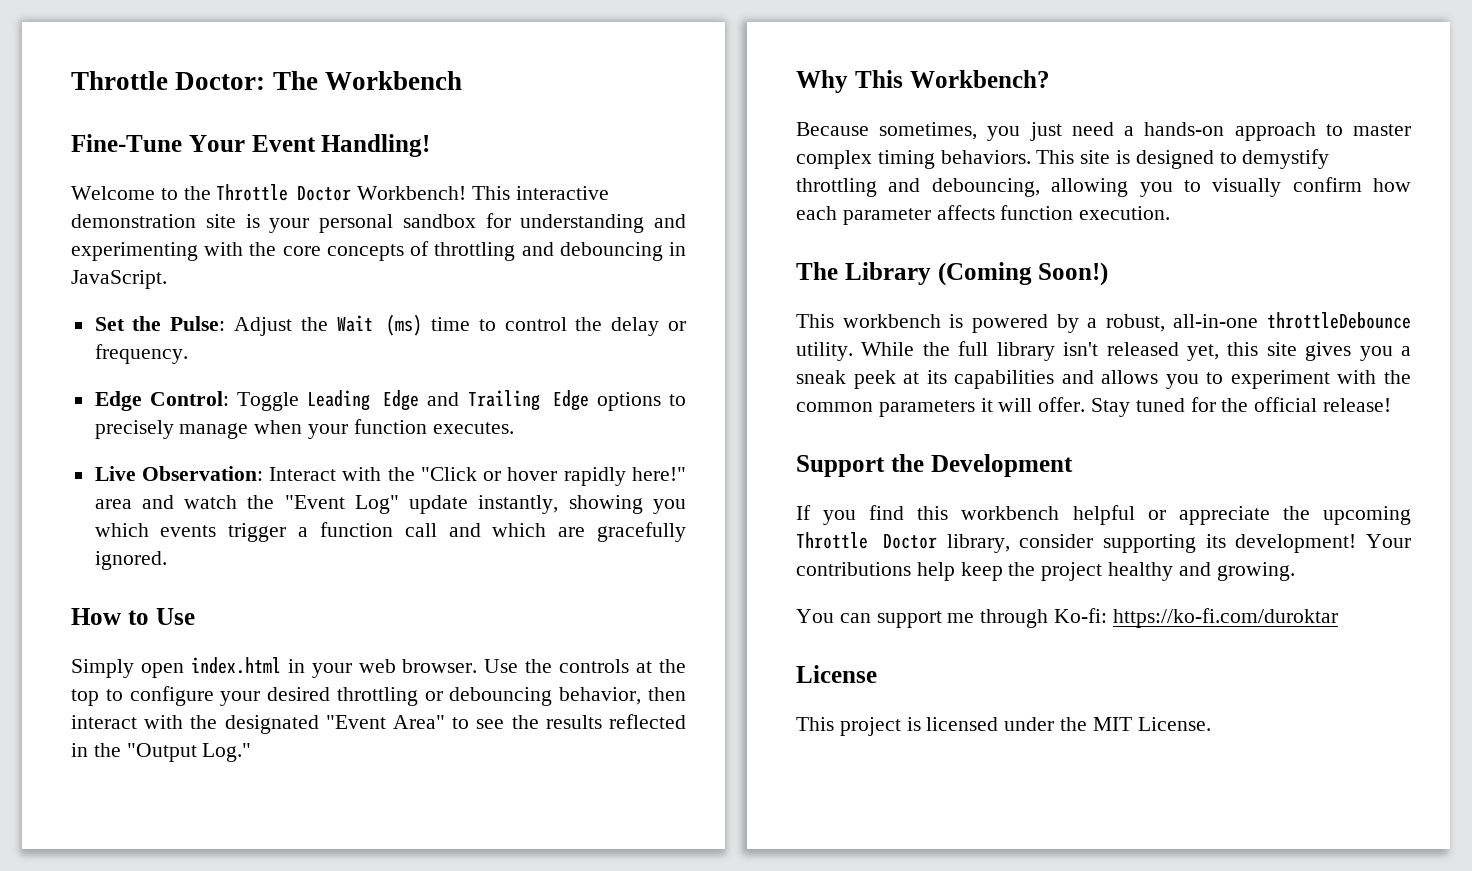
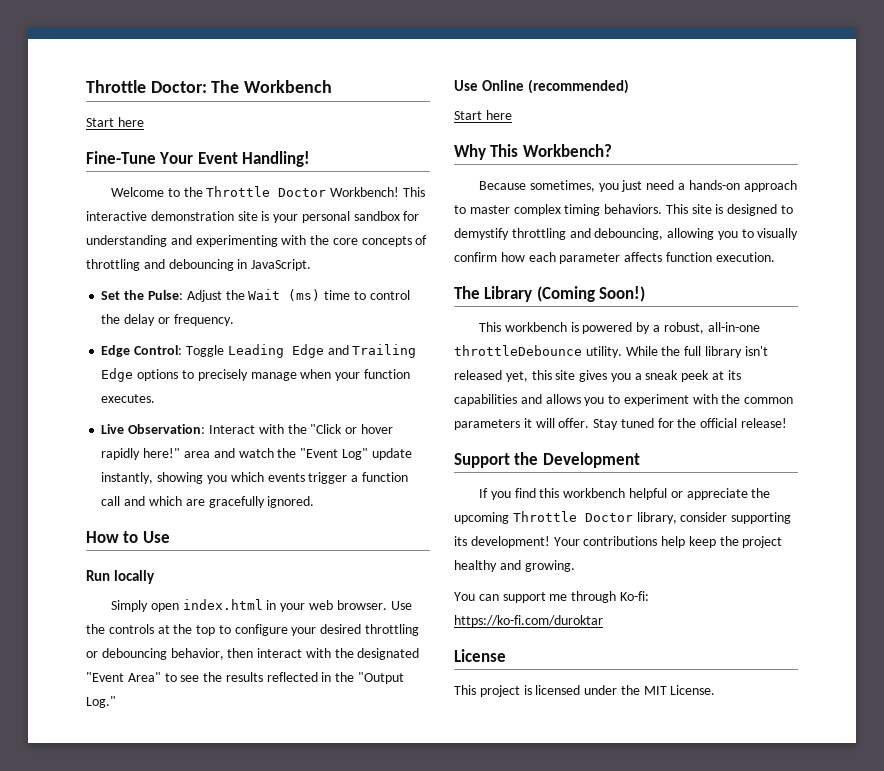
(462, 80) none -> [86,117,144,127] // Start here
(195, 616) none -> [86,570,156,584] // Run locally
(252, 752) none -> [454,79,630,94] [454,110,512,120] // Use Online (recommended) // Start here

